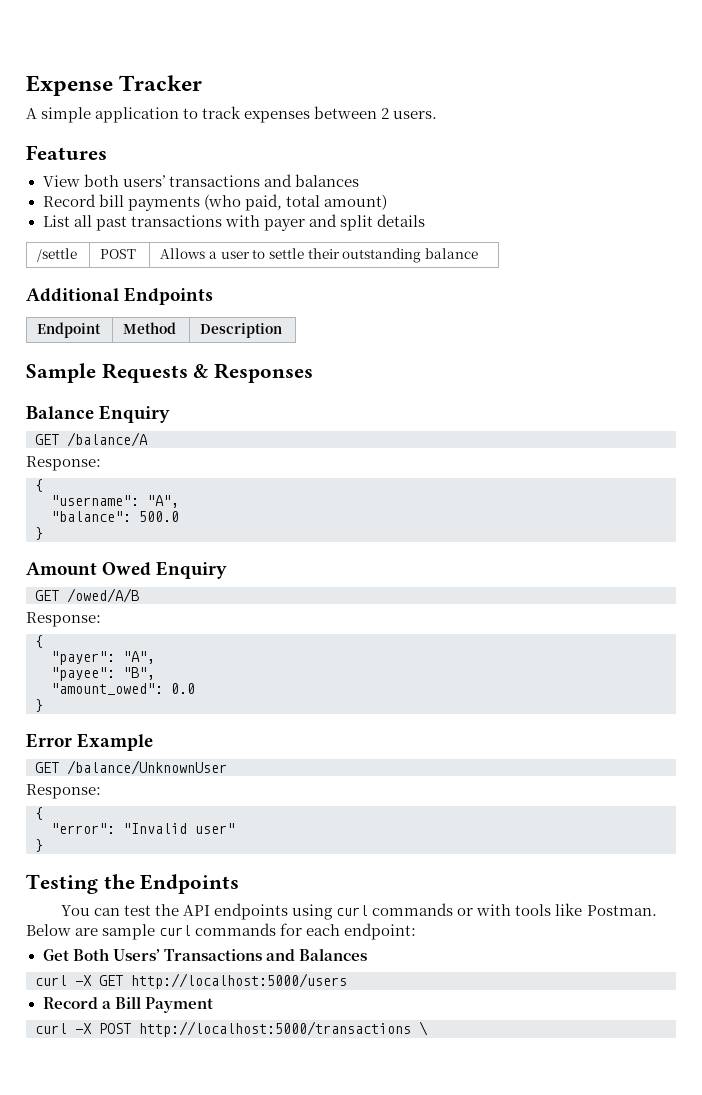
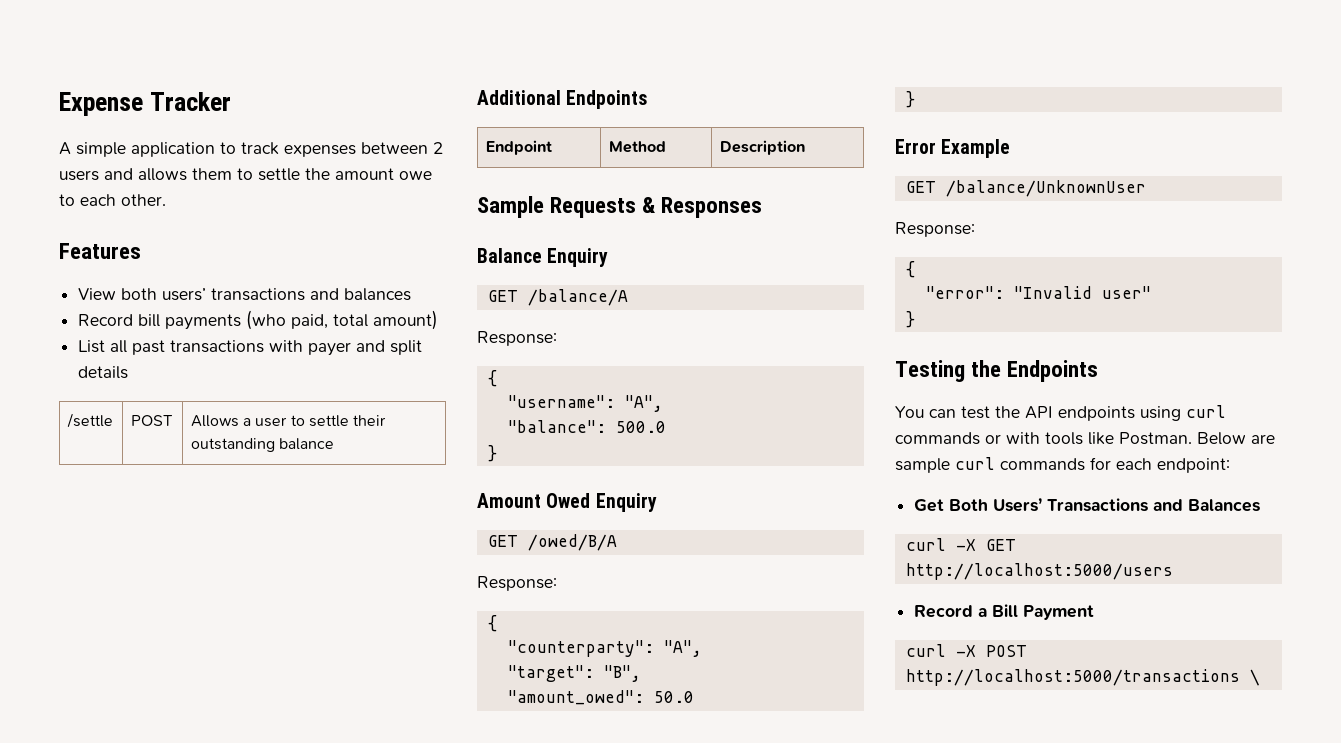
[393,111,438,119] users. -> [59,168,432,181] [59,194,166,206] users and allows them to settle the amount owe to each other.
[67,588,139,603] [26,612,101,627] [35,635,43,648] [51,651,155,665] [51,667,115,681] /owed/A/B // Response: // { // "payer": "A", // "payee": -> [527,534,617,551] [477,576,557,591] [487,615,497,632] [507,640,702,657] [507,665,594,682] /owed/B/A // Response: // { // "counterparty": "A", // "target":
[171,683,195,694] 0.0 -> [653,691,694,703] 50.0

